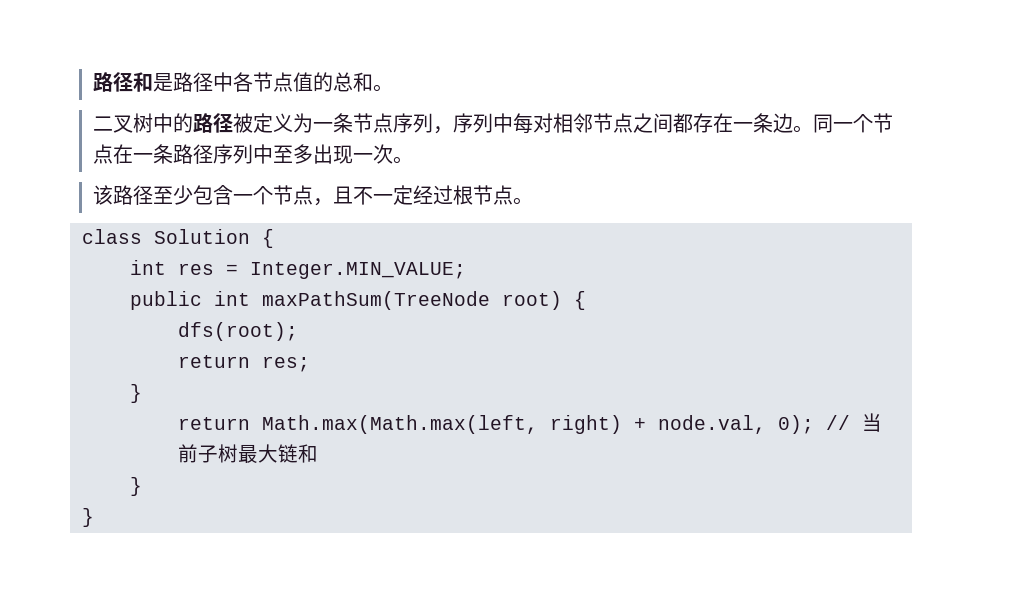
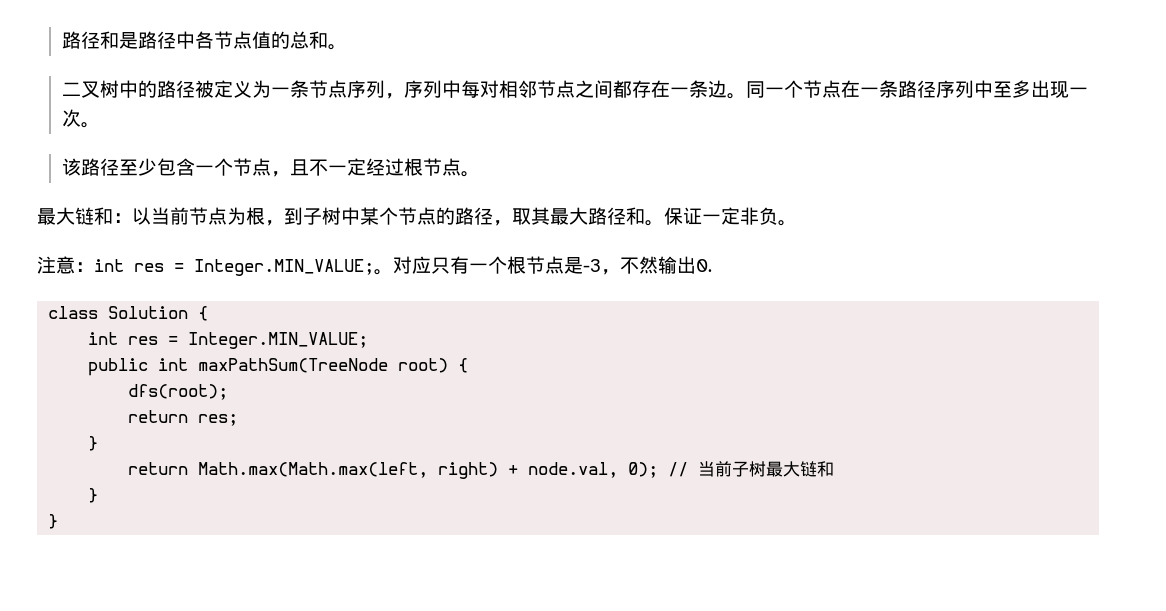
(533, 201) none -> [37,207,797,226] [37,256,712,276] // 最大链和：以当前节点为根，到子树中某个节点的路径，取其最大路径和。保证一定非负。 // 注意：int res = Integer.MIN_VALUE;。对应只有一个根节点是-3，不然输出0.

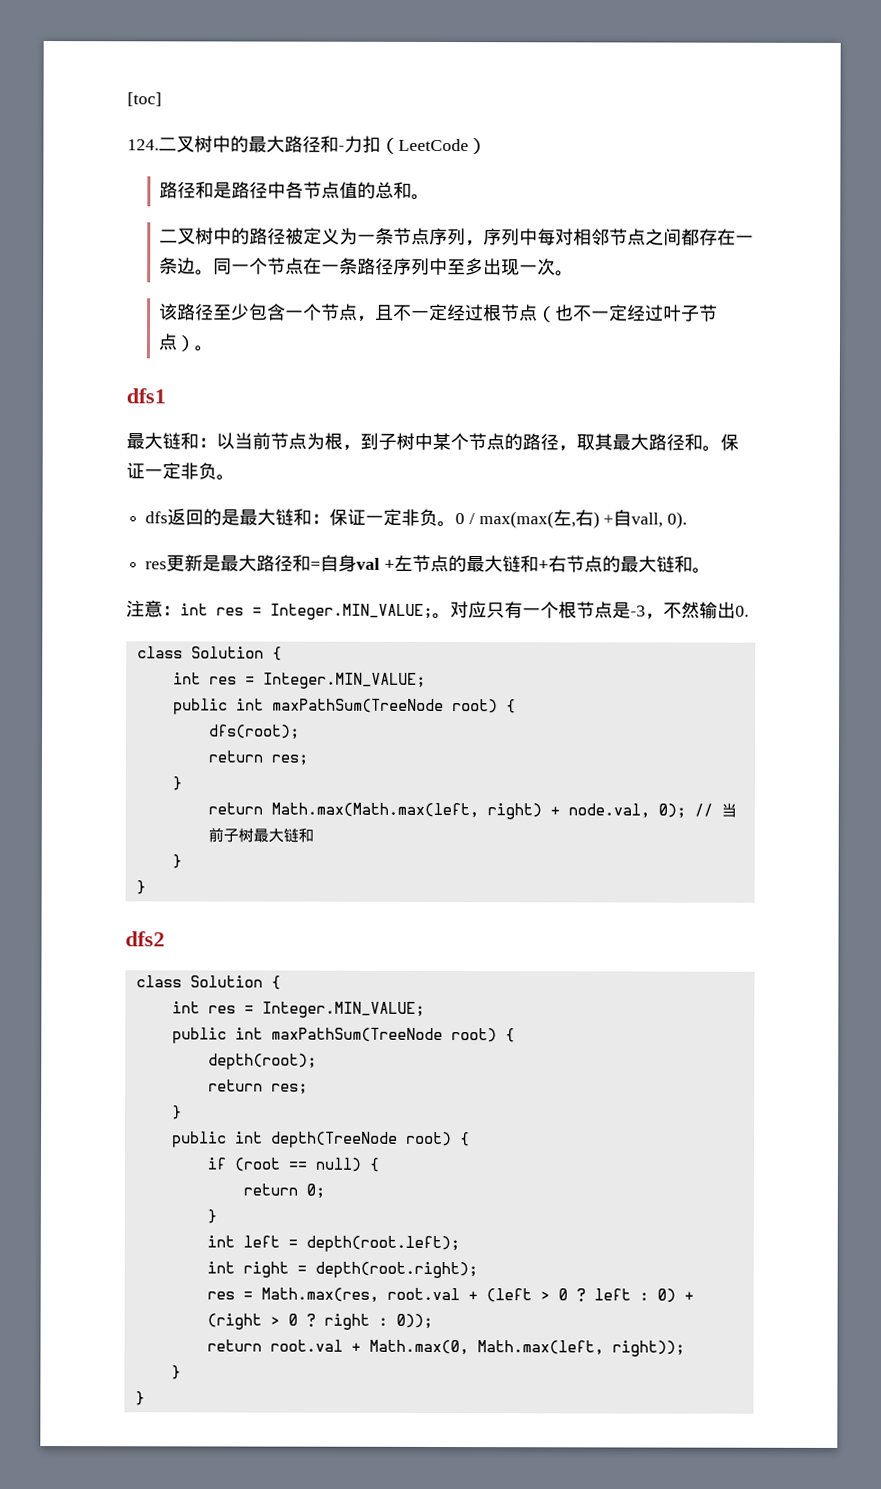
(61, 40) none -> [127,92,162,107] [127,135,487,155] [toc] // 124.二叉树中的最大路径和-力扣（LeetCode） //
[460,171,480,177] 。 -> [537,304,719,323] [158,333,214,352] [126,388,166,404] （也不一定经过叶子节点）。 // dfs1
(797, 223) none -> [145,508,688,529] [145,554,711,574] // dfs返回的是最大链和：保证一定非负。0 / max(max(左,右) +自vall, 0). // res更新是最大路径和=自身val +左节点的最大链和+右节点的最大链和。
(59, 521) none -> [125,931,165,947] [135,975,281,990] [171,1001,425,1018] [171,1027,515,1044] [207,1053,317,1070] [207,1079,308,1095] [171,1105,182,1120] [171,1131,470,1148] [206,1157,379,1172] [242,1183,325,1199] [206,1209,217,1224] [206,1235,460,1253] [206,1261,478,1279] [206,1287,694,1303] [206,1313,433,1330] [206,1339,685,1357] [170,1365,181,1380] [134,1391,145,1406] // dfs2 // class Solution { // int res = Integer.MIN_VALUE; // public int maxPathSum(TreeNode root) { // depth(root); // return res; // } // public int depth(TreeNode root) { // if (root == null) { // return 0; // } // int left = depth(root.left); // int right = depth(root.right); // res = Math.max(res, root.val + (left > 0 ? left : 0) + (right > 0 ? right : 0)); // return root.val + Math.max(0, Math.max(left, right)); // } // }

